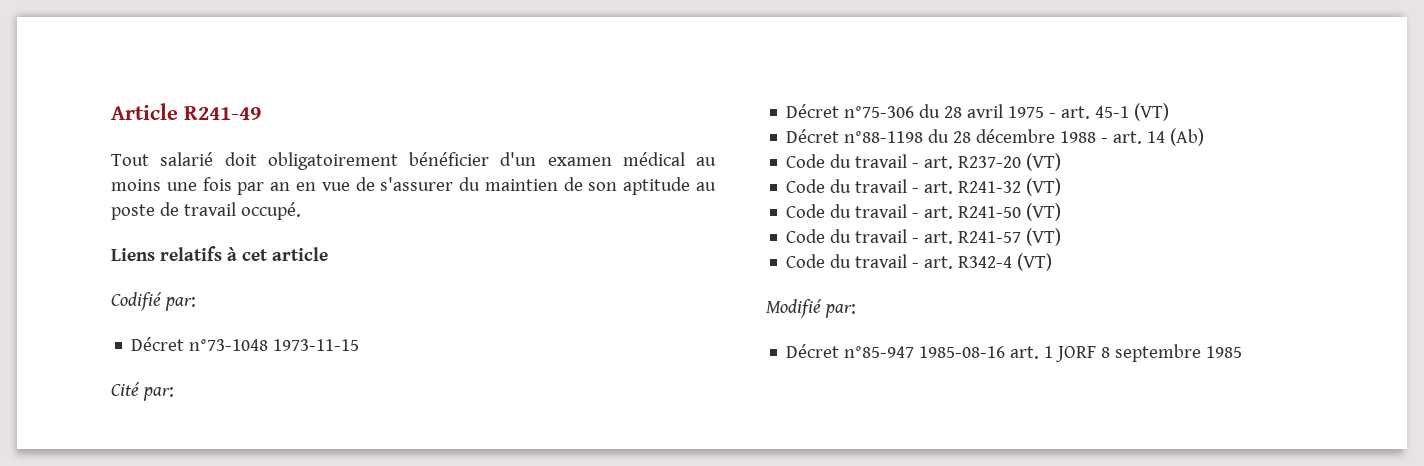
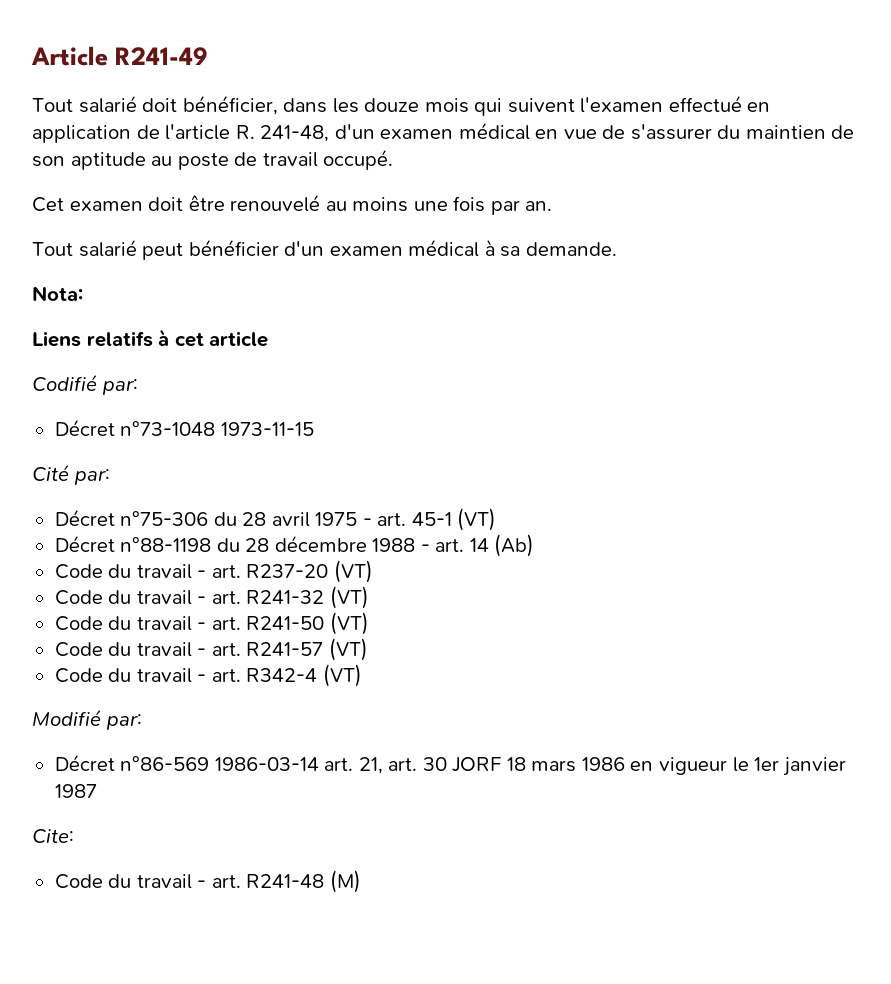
[267,152,716,170] [111,177,291,195] obligatoirement bénéficier d'un examen médical au moins une fois par an -> [182,95,771,116] [32,122,530,143] bénéficier, dans les douze mois qui suivent l'examen effectué en application de l'article R. 241-48, d'un examen médical
(301, 211) none -> [32,194,553,215] [32,239,617,260] [32,286,83,301] // Cet examen doit être renouvelé au moins une fois par an. // Tout salarié peut bénéficier d'un examen médical à sa demande. // Nota:
[844,344,1243,362] n°85-947 1985-08-16 art. 1 JORF 8 septembre 1985 -> [120,756,846,776] [54,784,97,798] [32,829,74,843] [54,870,361,893] n°86-569 1986-03-14 art. 21, art. 30 JORF 18 mars 1986 en vigueur le 1er janvier 1987 // Cite: // Code du travail - art. R241-48 (M)

